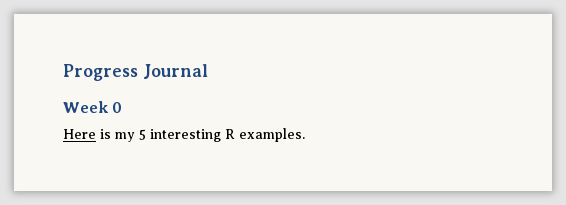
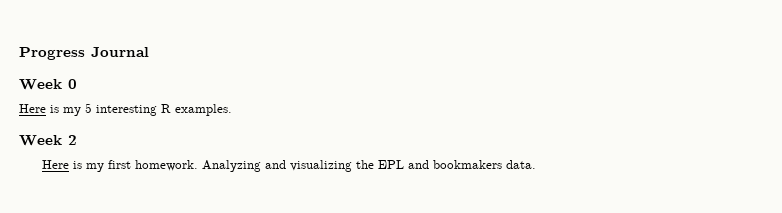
(305, 135) none -> [19,135,77,146] [42,160,537,172] // Week 2 // Here is my first homework. Analyzing and visualizing the EPL and bookmakers data.

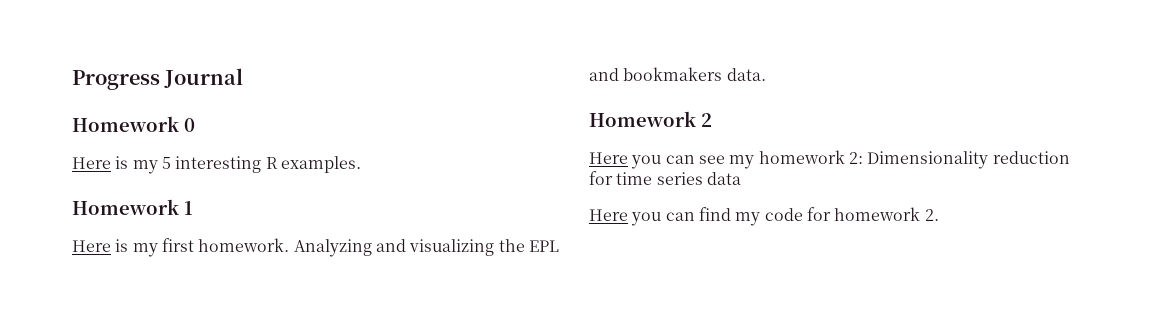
[19,79,62,90] Week -> [72,116,179,132] Homework
[19,135,77,146] Week 2 -> [72,199,193,215] Homework 1
(537, 164) none -> [589,111,712,127] [589,150,1070,169] [589,171,741,185] [589,207,939,226] // Homework 2 // Here you can see my homework 2: Dimensionality reduction for time series data // Here you can find my code for homework 2.

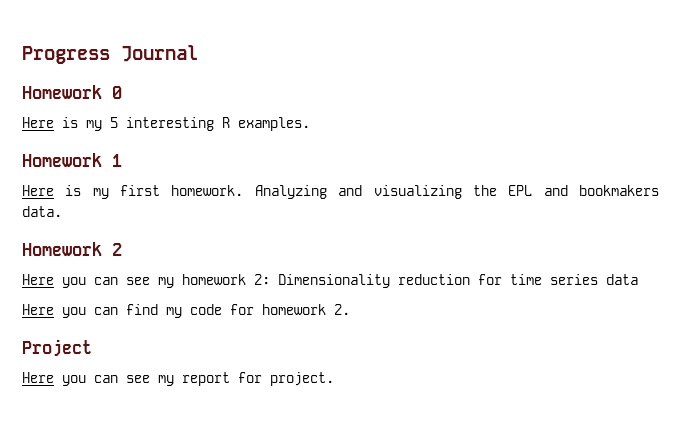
(939, 215) none -> [22,339,92,357] [22,372,334,386] // Project // Here you can see my report for project.

